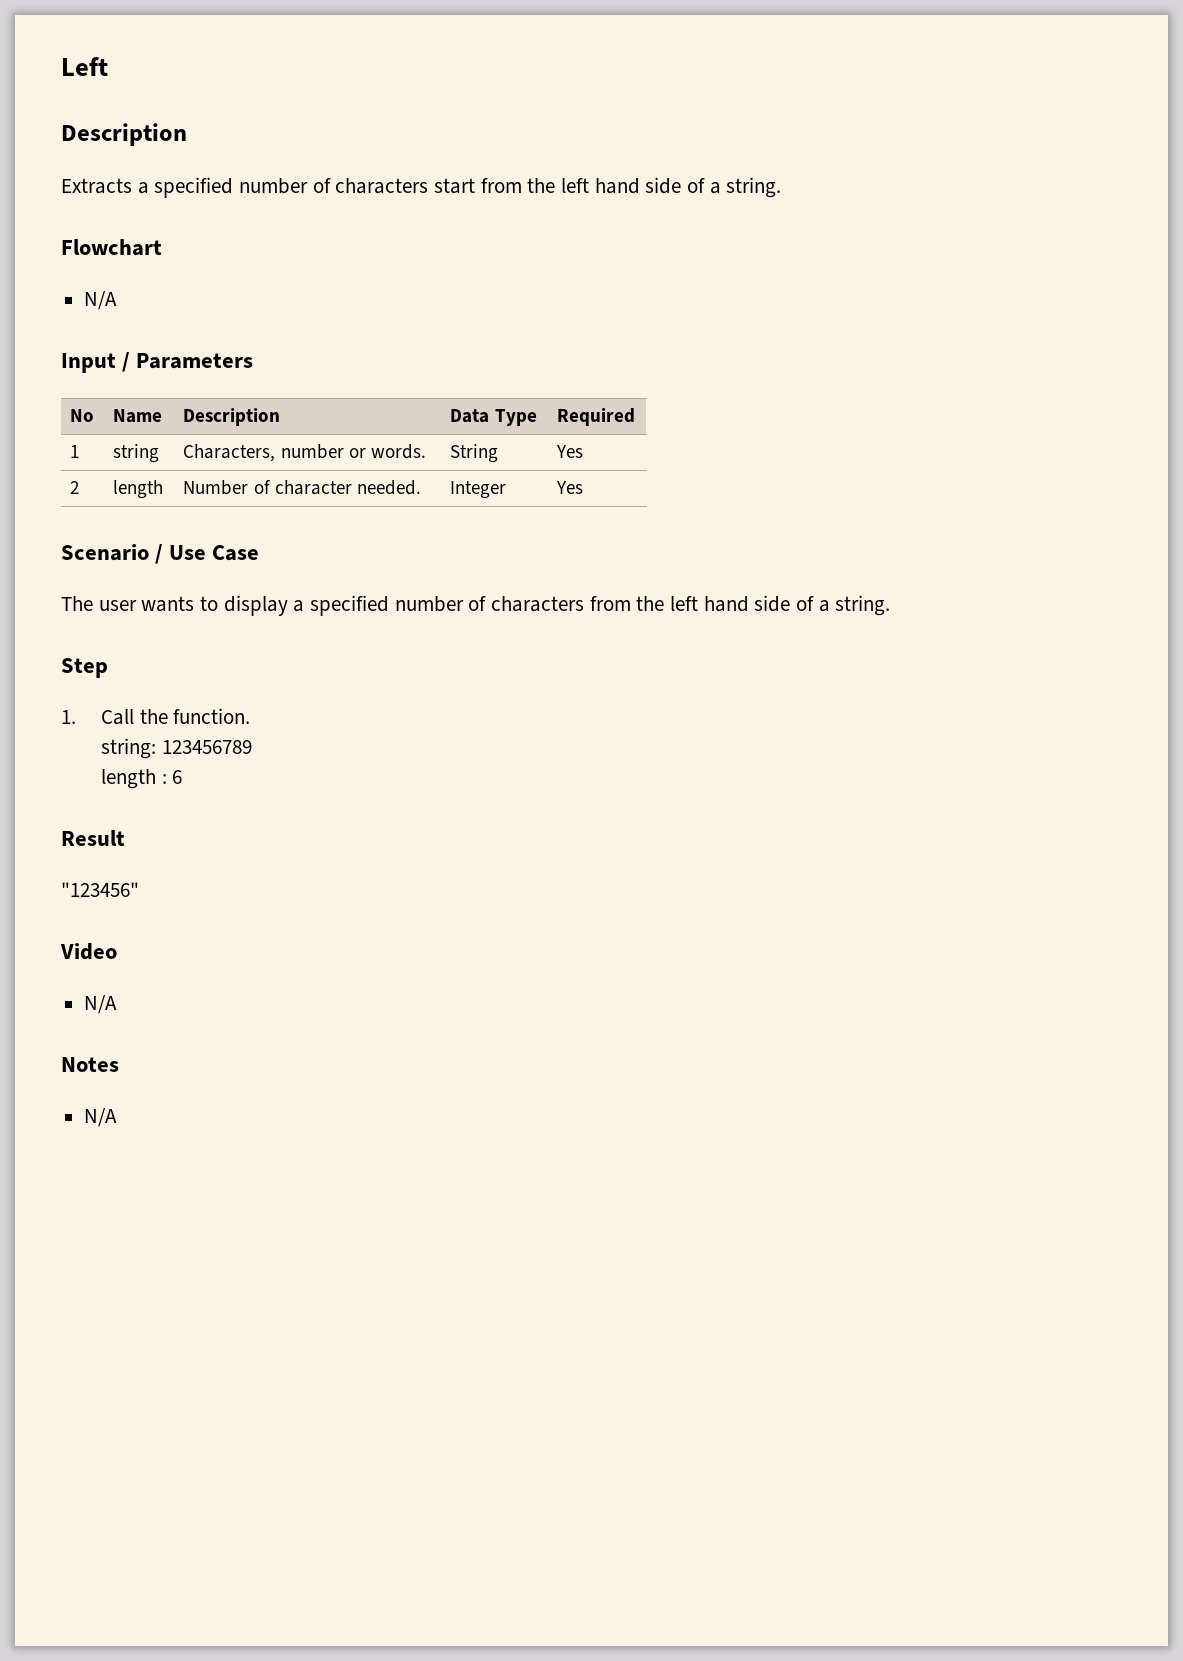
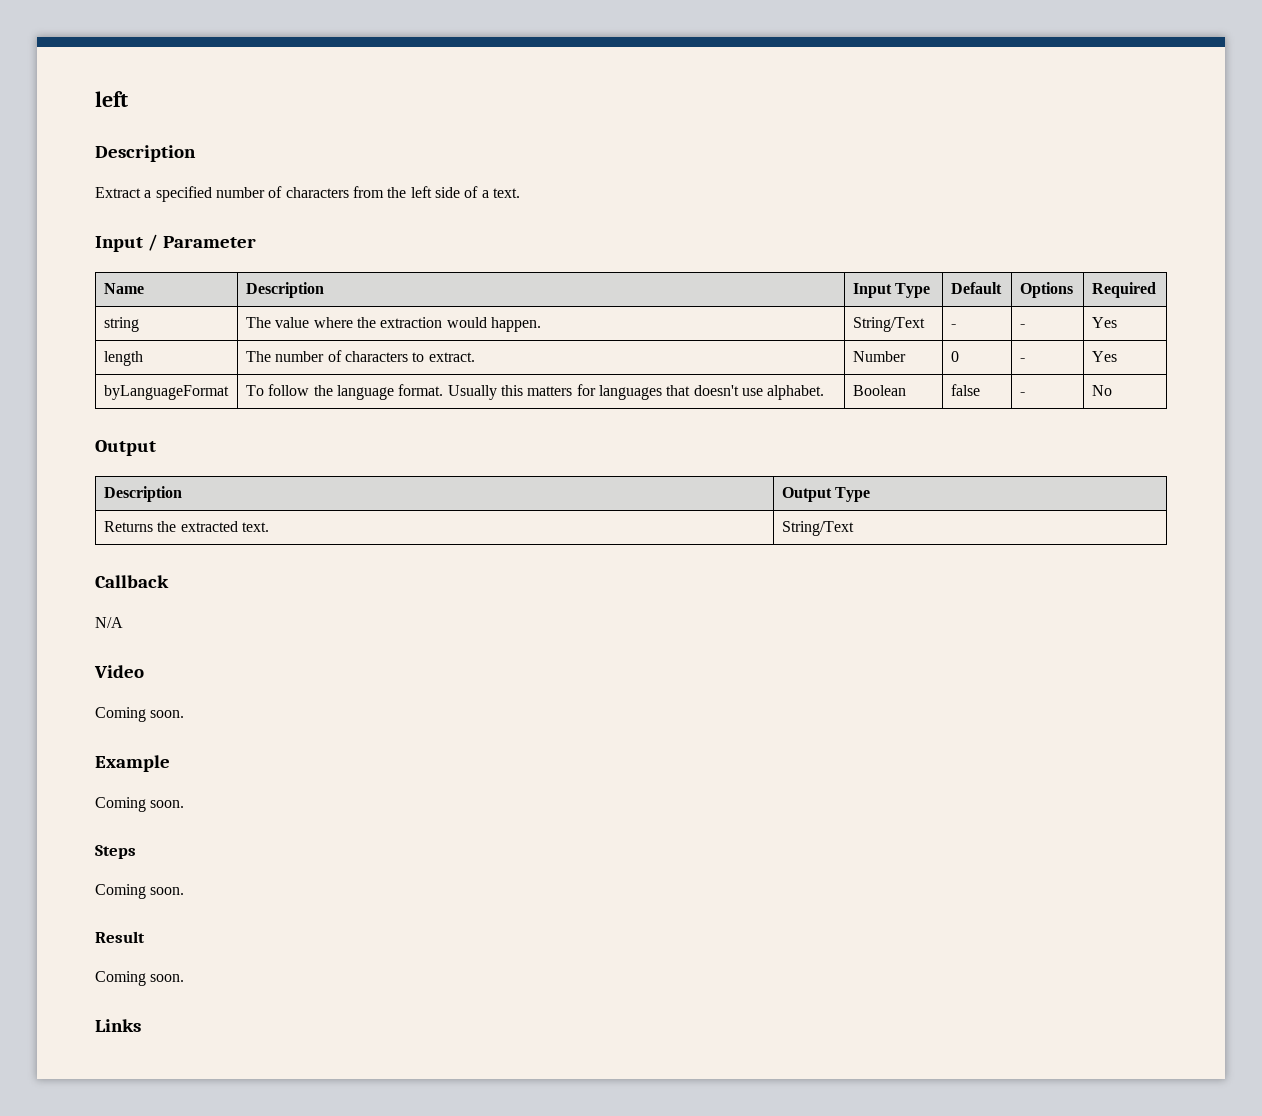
[61,57,108,76] Left -> [95,91,128,107] left
[61,177,782,198] [61,239,162,256] [84,291,118,310] [61,352,254,373] [70,409,95,422] [113,409,163,423] [183,408,281,426] [450,409,537,426] [557,408,636,426] [70,445,80,458] [113,444,160,463] [183,444,426,462] [450,444,499,463] [556,445,584,458] [70,481,80,494] [113,480,164,499] [183,480,421,495] [450,481,507,499] [556,481,584,494] [61,544,260,564] [61,595,288,616] Extracts a specified number of characters start from the left hand side of a string. // Flowchart // N/A // Input / Parameters // No | Name | Description | Data Type | Required // 1 | string | Characters, number or words. | String | Yes // 2 | length | Number of character needed. | Integer | Yes // Scenario / Use Case // The user wants to display -> [95,187,141,198] Extract
[703,595,891,616] [61,658,108,678] [61,708,251,725] [101,738,252,759] [101,769,183,789] [61,830,125,846] [61,882,139,897] [60,943,117,960] [84,995,118,1014] [61,1057,119,1072] [84,1108,118,1127] hand side of a string. // Step // 1. Call the function. // string: 123456789 // length : 6 // Result // "123456" // Video // N/A // Notes // N/A -> [434,186,520,198] [95,234,257,252] [103,283,144,294] [245,282,324,298] [852,283,931,298] [950,282,1002,294] [1019,282,1073,298] [1091,282,1156,298] [103,317,139,332] [245,317,541,332] [852,317,925,332] [950,324,956,328] [1019,324,1025,328] [1091,317,1117,328] [103,351,143,366] [245,350,475,362] [852,351,906,362] [950,351,959,362] [1019,358,1025,362] [1091,351,1117,362] [103,385,229,400] [245,384,825,400] [852,385,906,396] [950,384,980,396] [1019,392,1025,396] [1091,385,1112,396] [95,440,156,456] [103,486,182,502] [781,487,871,502] [103,521,269,532] [781,521,854,536] [95,575,169,588] [95,617,123,628] [94,665,144,678] [95,707,185,722] [95,755,170,772] [95,797,185,812] [95,845,136,859] [95,884,185,899] [95,931,145,943] [95,971,185,986] [95,1019,141,1032] side of a text. // Input / Parameter // Name | Description | Input Type | Default | Options | Required // string | The value where the extraction would happen. | String/Text | - | - | Yes // length | The number of characters to extract. | Number | 0 | - | Yes // byLanguageFormat | To follow the language format. Usually this matters for languages that doesn't use alphabet. | Boolean | false | - | No // Output // Description | Output Type // Returns the extracted text. | String/Text // Callback // N/A // Video // Coming soon. // Example // Coming soon. // Steps // Coming soon. // Result // Coming soon. // Links

